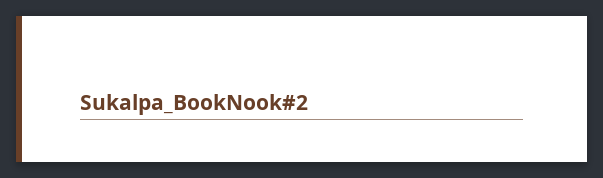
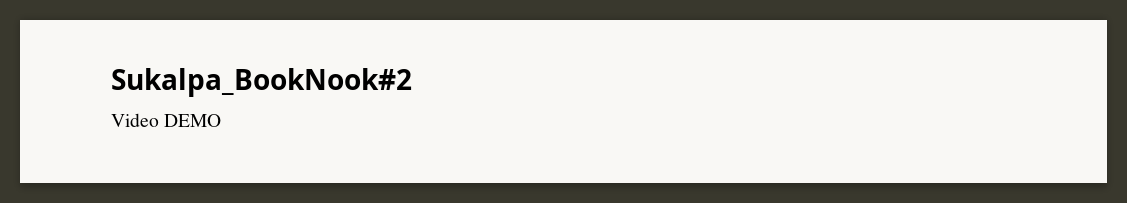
(308, 104) none -> [111,113,222,127] // Video DEMO

